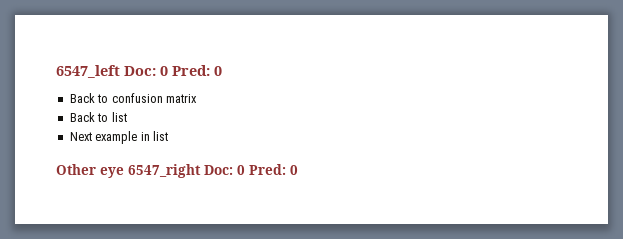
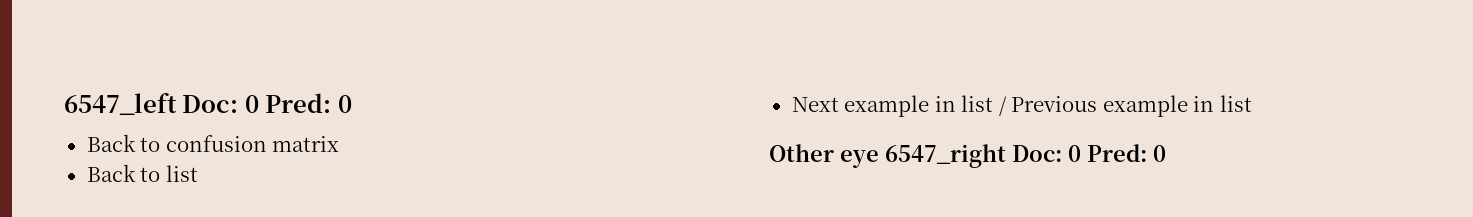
(168, 136) none -> [998,95,1252,117] / Previous example in list

